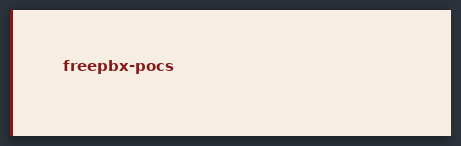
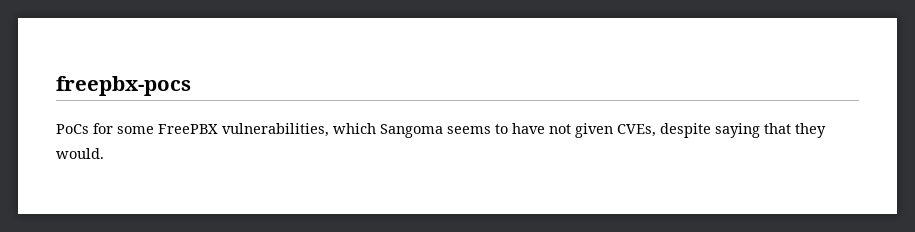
(174, 67) none -> [56,123,826,138] [56,148,104,159] // PoCs for some FreePBX vulnerabilities, which Sangoma seems to have not given CVEs, despite saying that they would.

